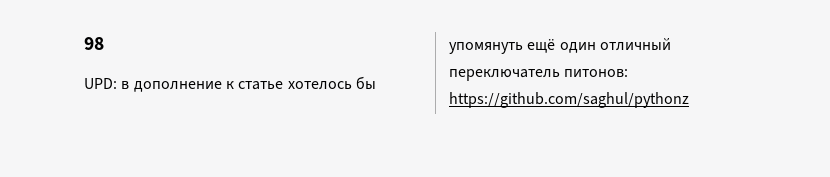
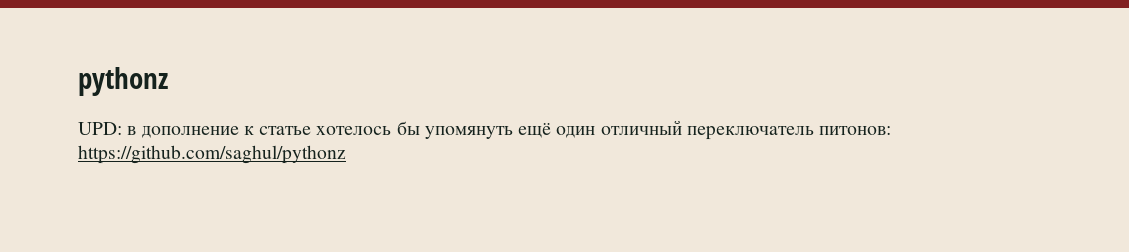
[84,37,104,50] 98 -> [78,67,168,96] pythonz

